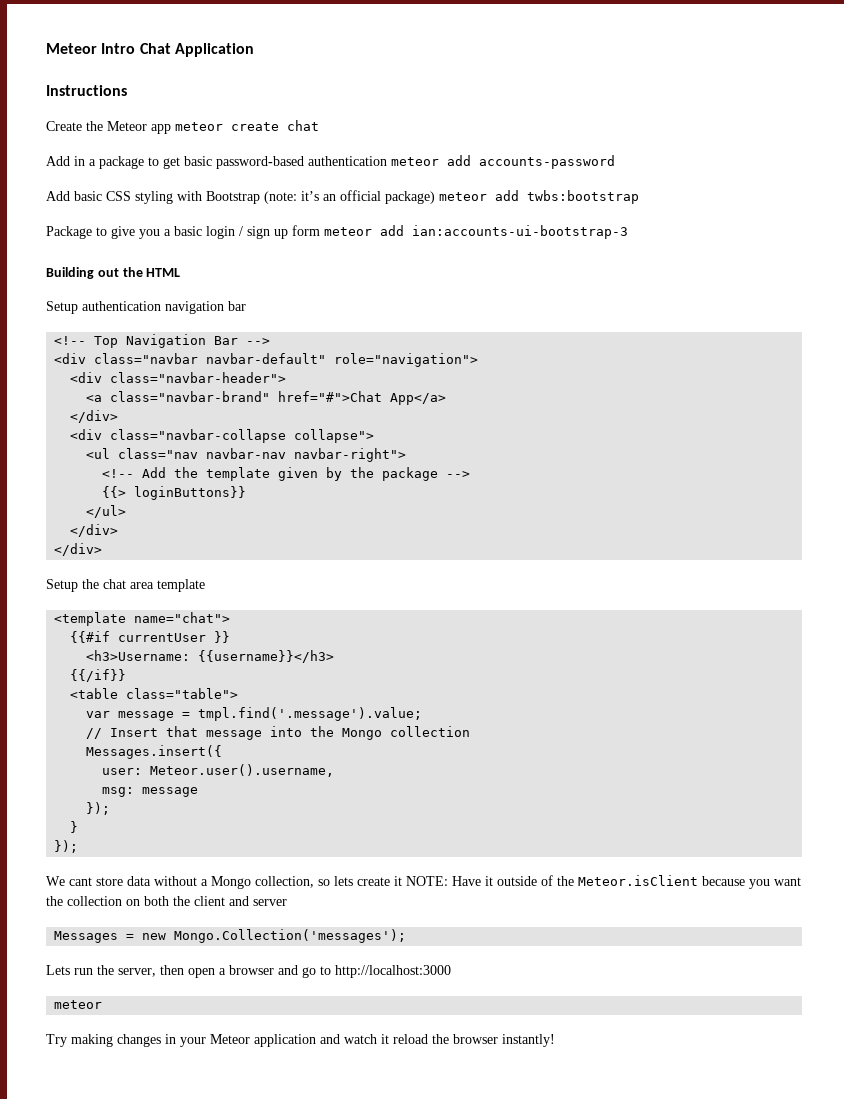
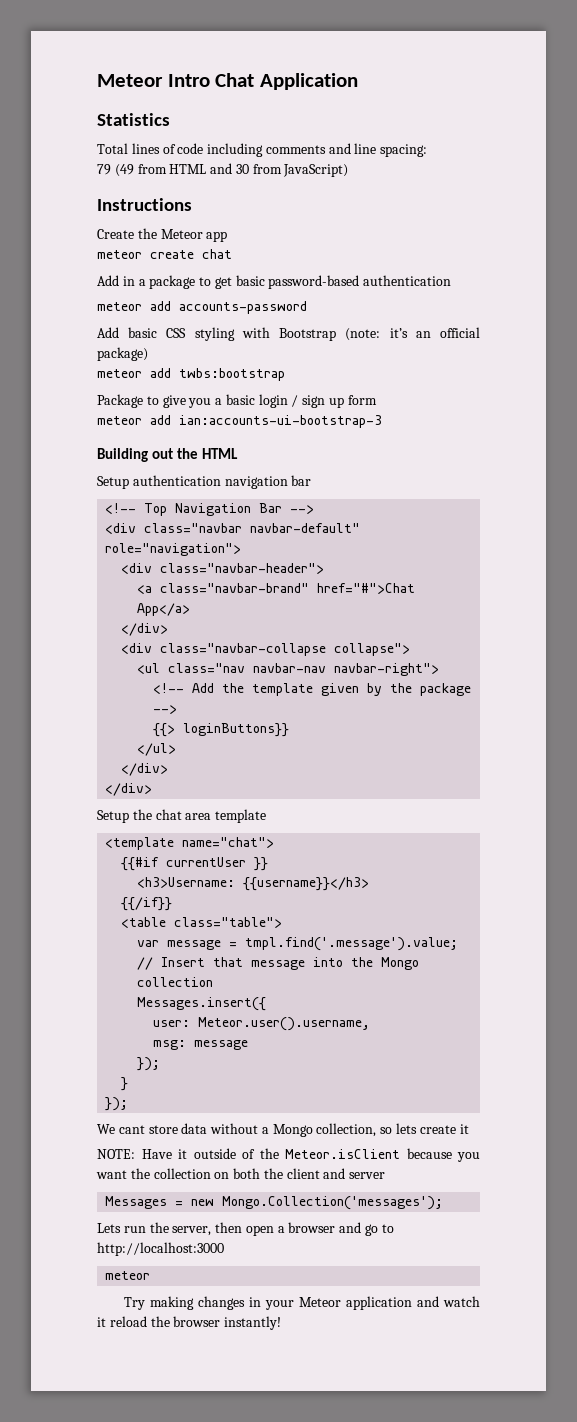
(254, 50) none -> [97,113,170,126] [97,143,428,157] [97,163,349,177] // Statistics // Total lines of code including comments and line spacing: // 79 (49 from HTML and 30 from JavaScript)
(171, 129) none -> (228, 236) //
(387, 161) none -> (452, 280) //
(435, 197) none -> (148, 354) //
(320, 230) none -> (377, 400) //
(402, 881) none -> (469, 1129) //

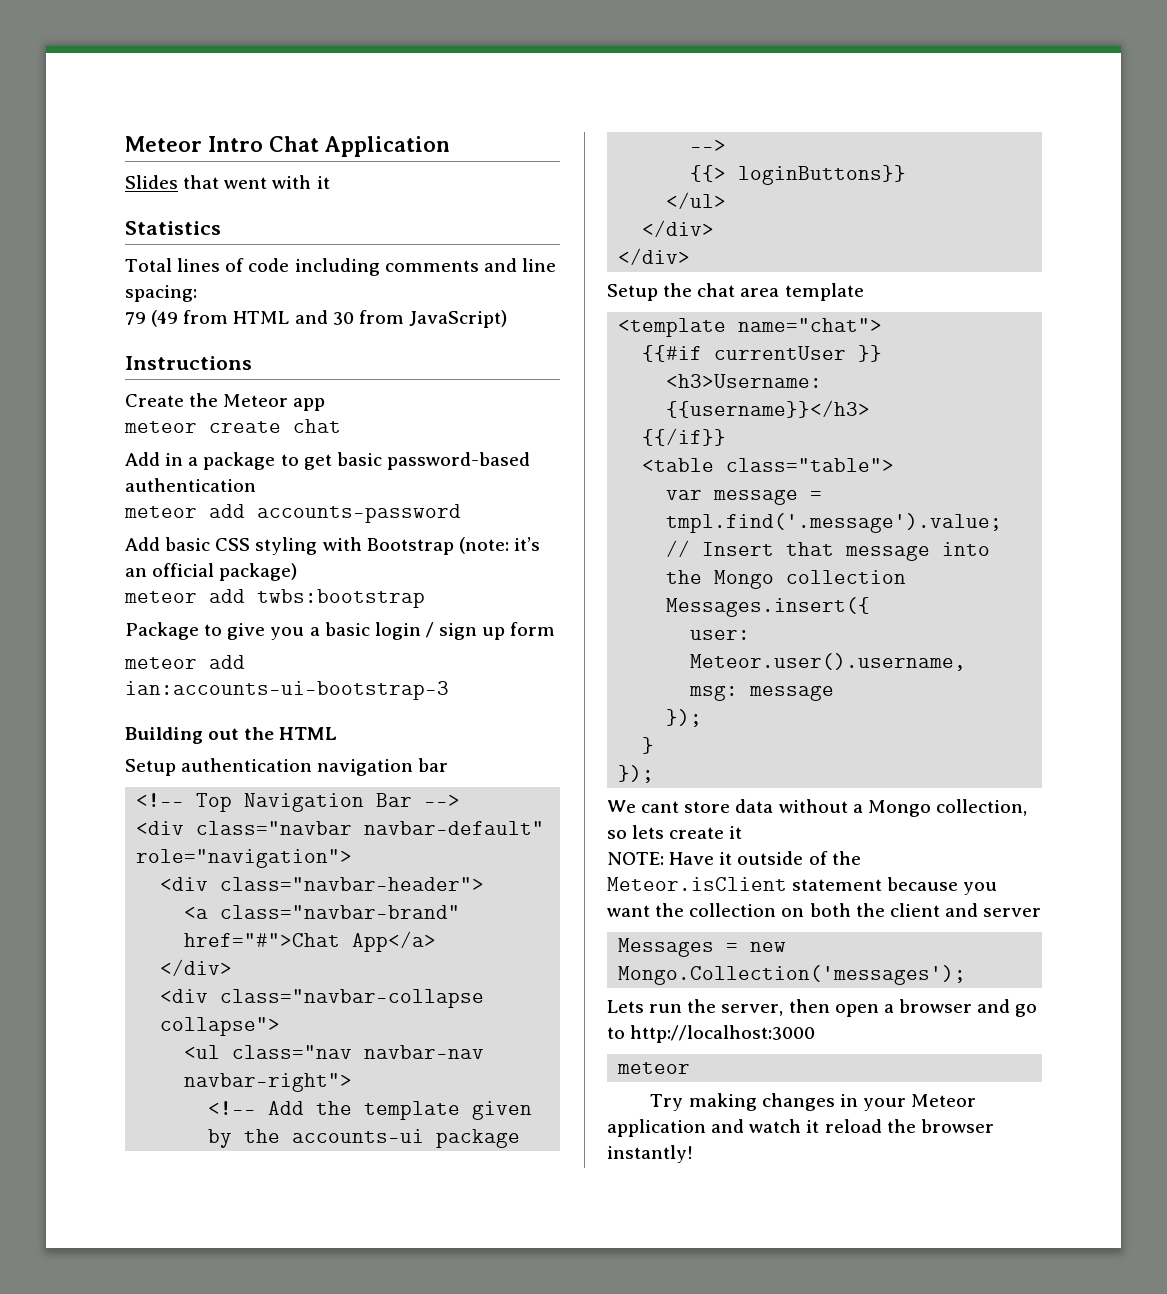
(358, 81) none -> [125,175,330,189] // Slides that went with it
(413, 688) none -> [292,1129,425,1143] accounts-ui
(400, 1154) none -> [792,879,883,891] statement

